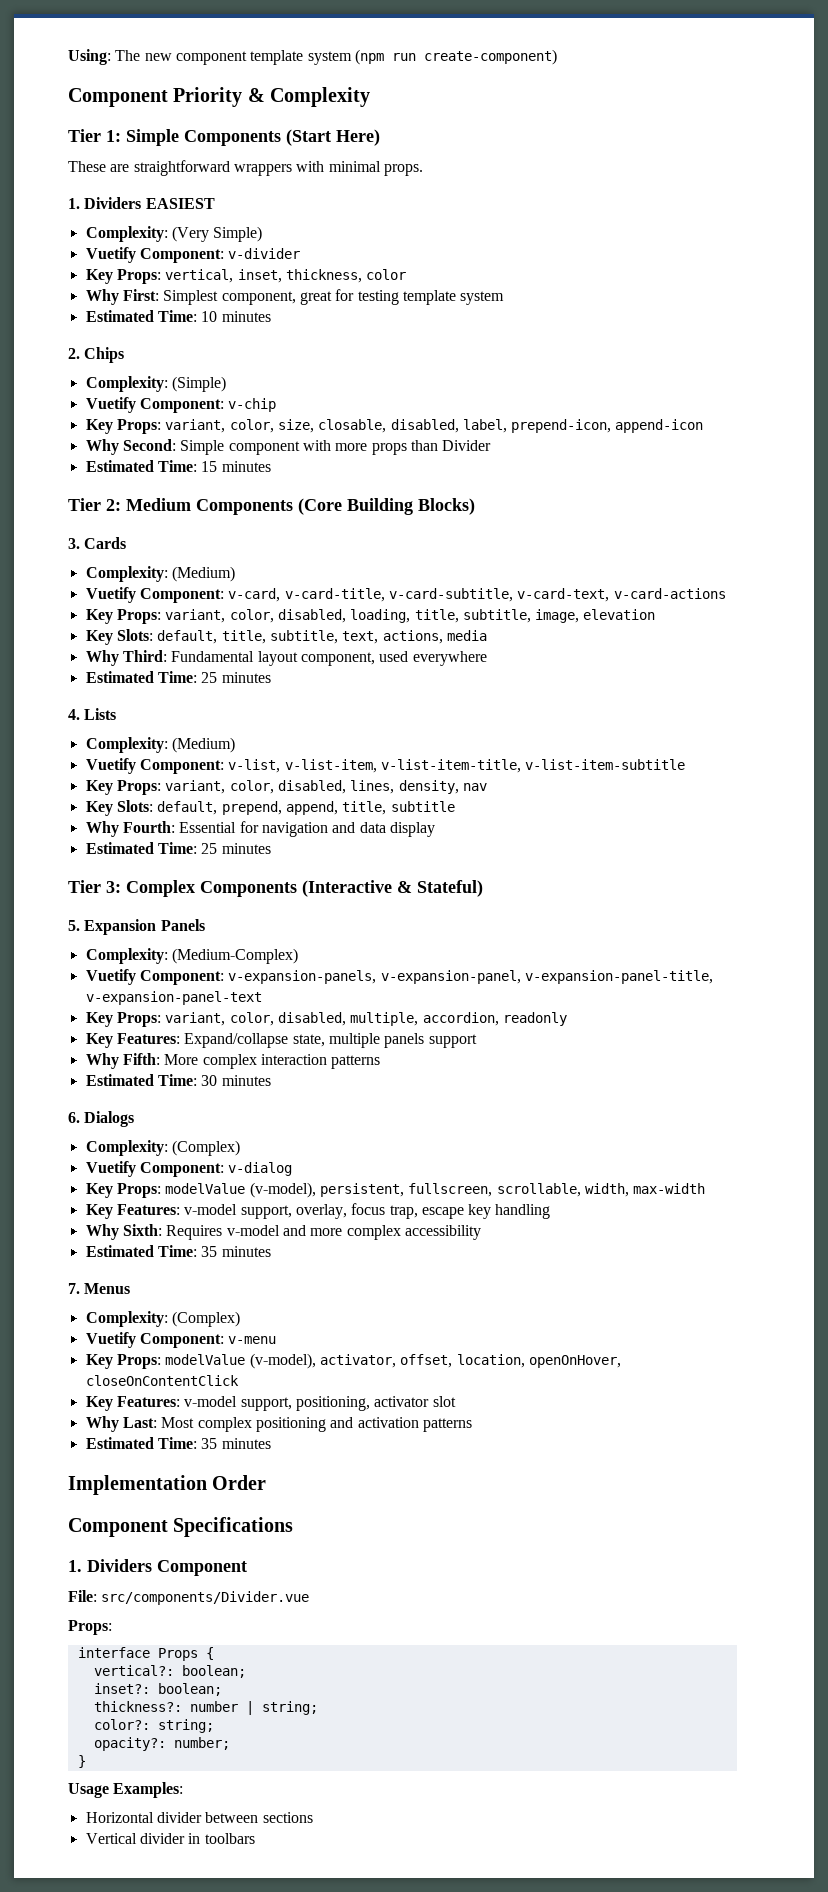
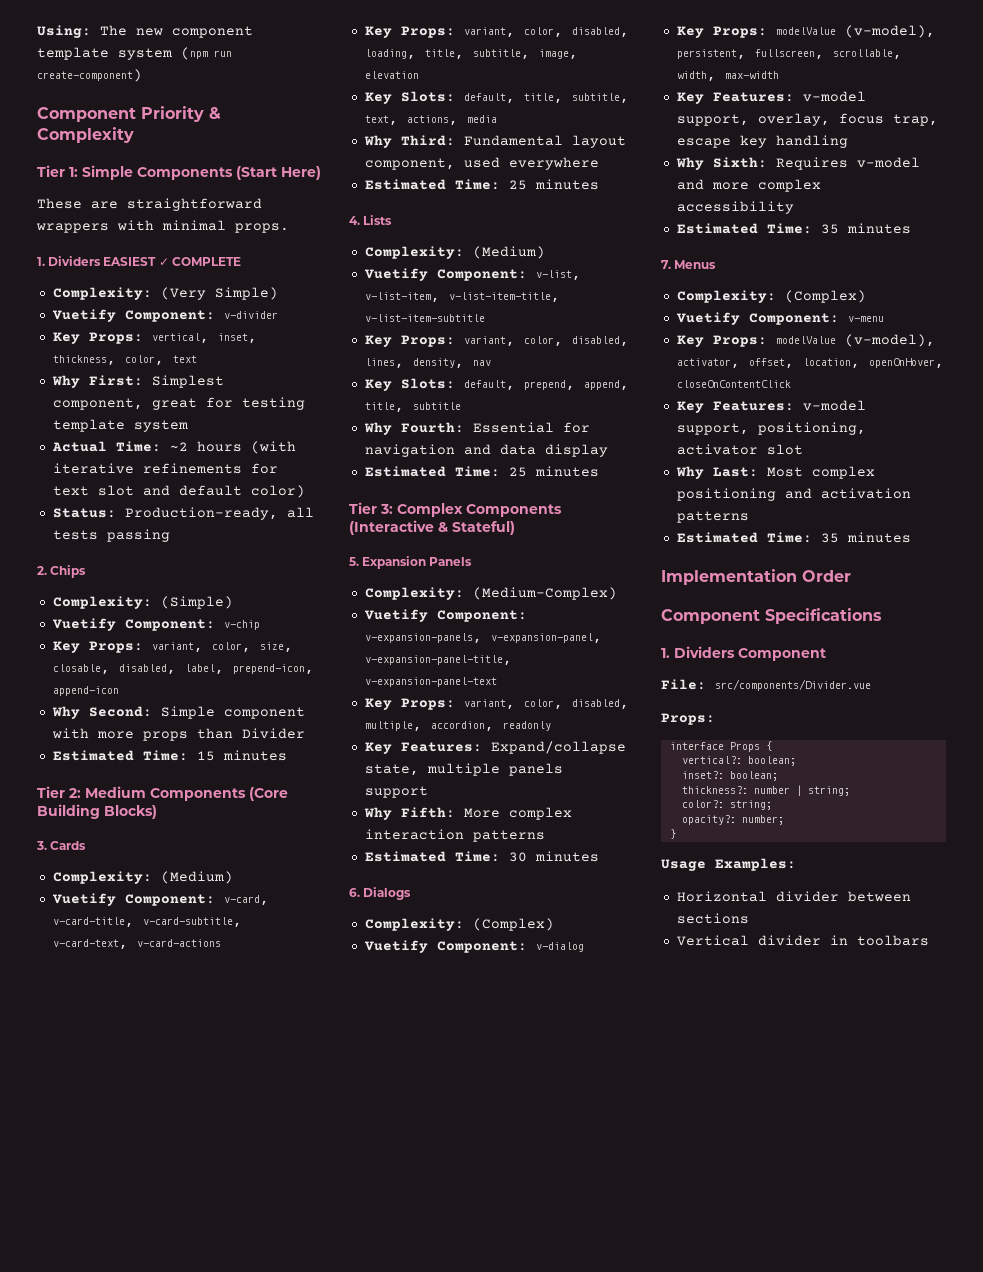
(215, 203) none -> [158,257,241,266] ✓ COMPLETE
[366,269,407,280] color -> [124,355,197,366] color, text
[85,310,271,322] Estimated Time: 10 minutes -> [51,441,296,454] [52,463,278,474] [52,485,305,498] [52,507,314,520] [52,529,170,542] Actual Time: ~2 hours (with iterative refinements for text slot and default color) // Status: Production-ready, all tests passing

